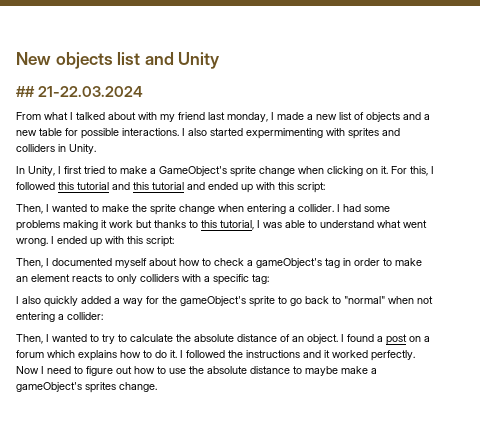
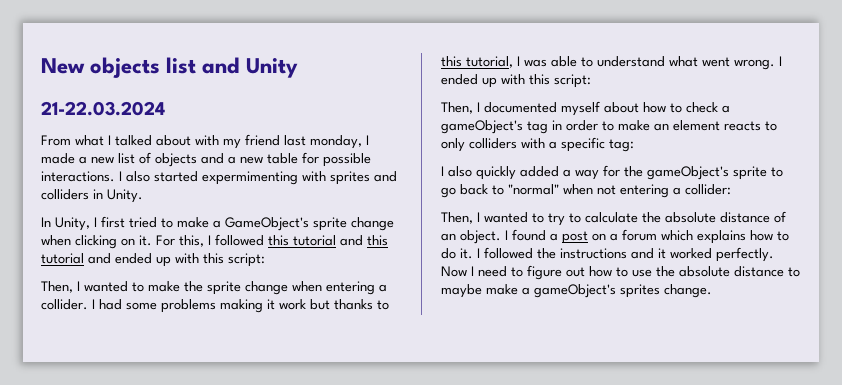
[16,86,35,97] ## -> (299, 68) none

